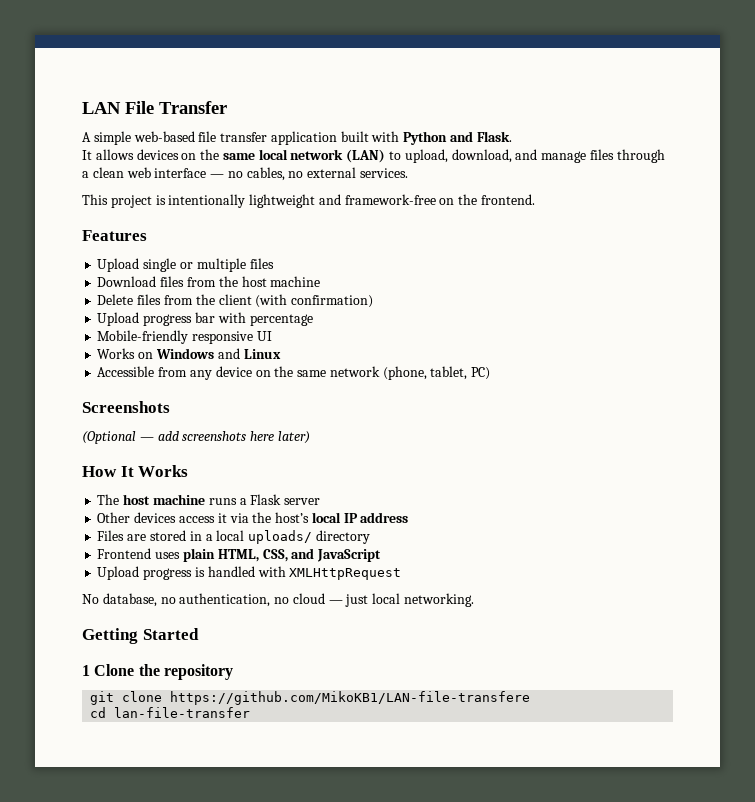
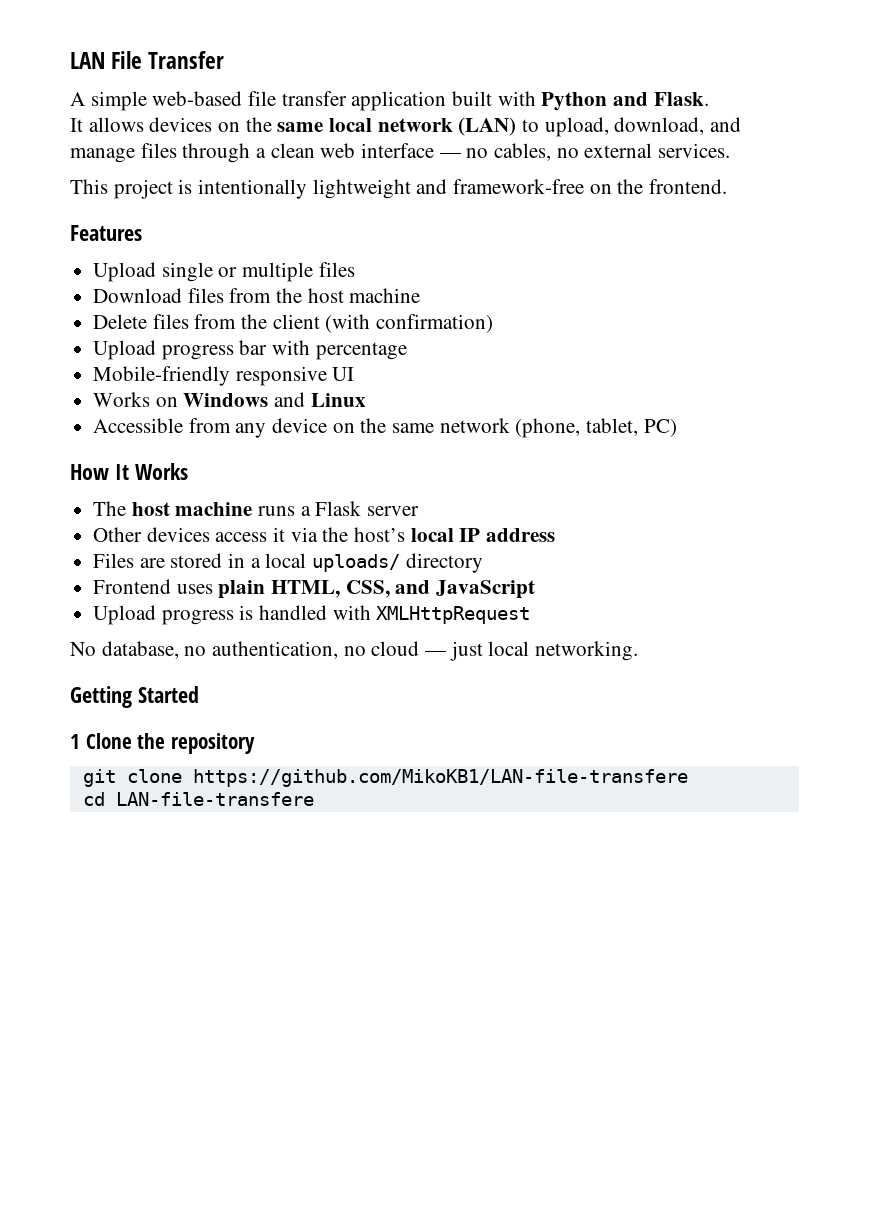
[82,401,170,413] [82,431,310,444] // Screenshots // (Optional — add screenshots here later) -> (677, 428) none
[114,707,251,718] lan-file-transfer -> [115,792,314,806] LAN-file-transfere

